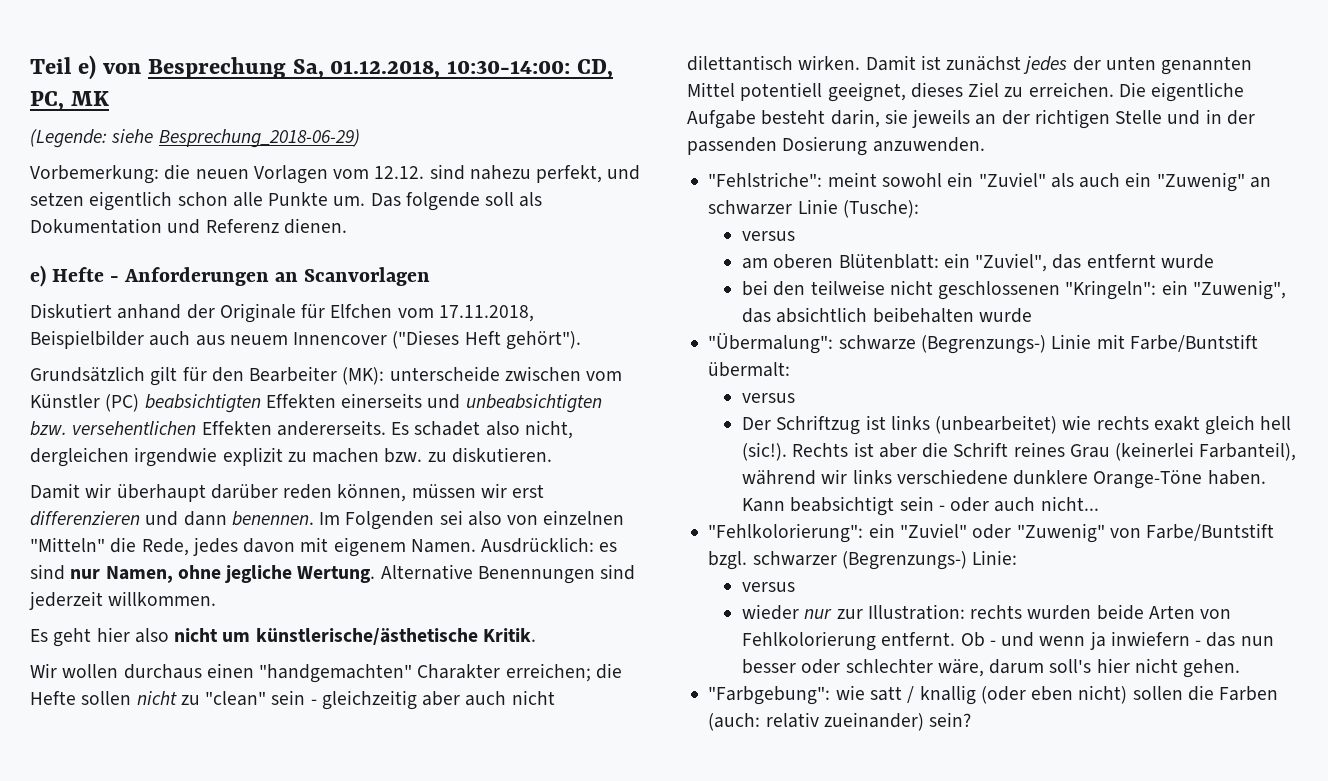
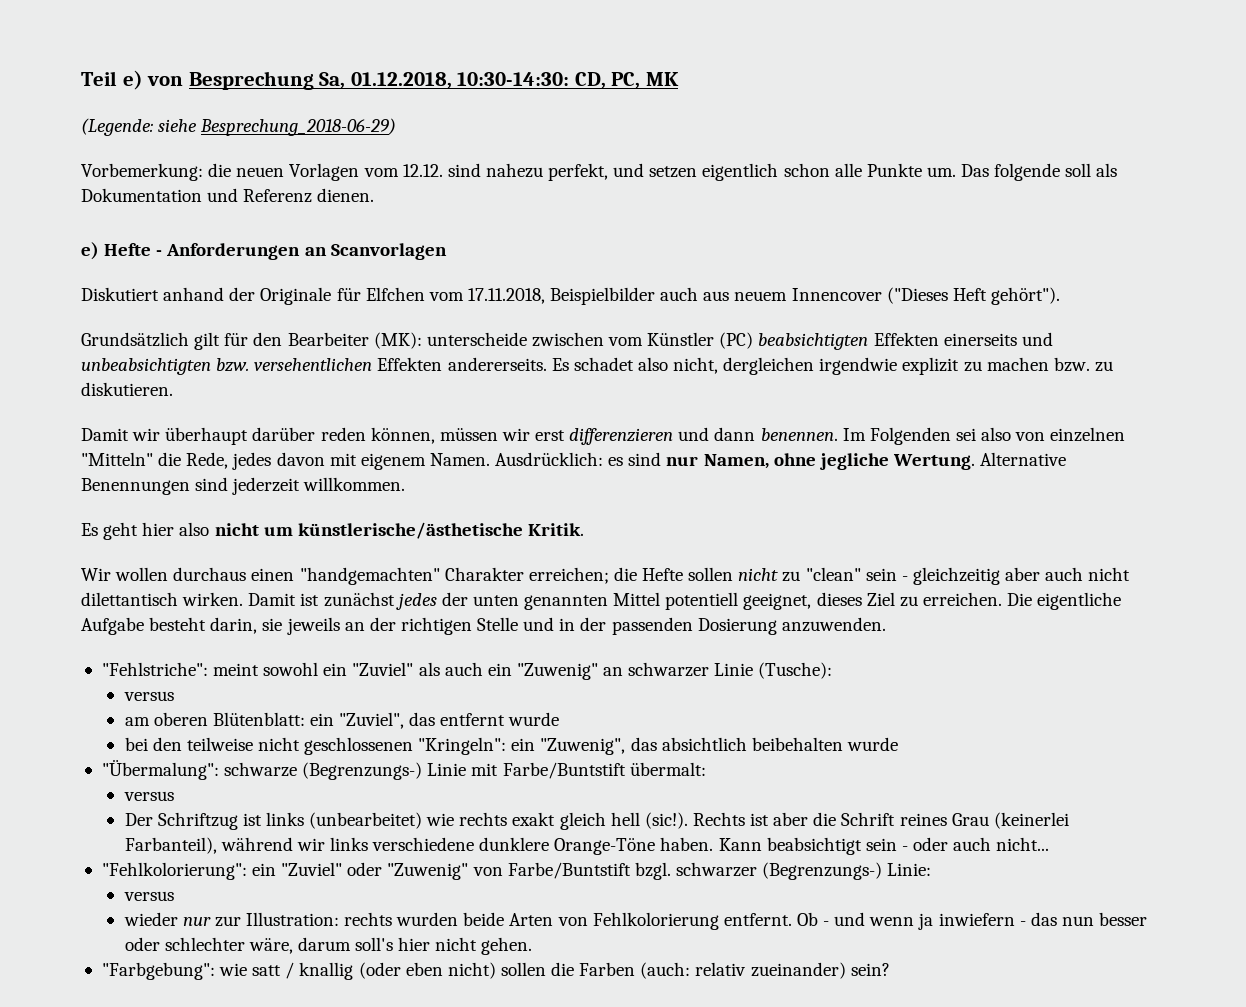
[447,60,571,74] 10:30-14:00: -> [457,72,570,86] 10:30-14:30:

